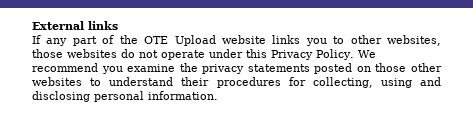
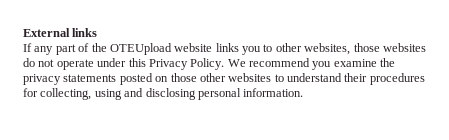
[144,35,216,46] OTE Upload -> [109,43,172,55] OTEUpload

